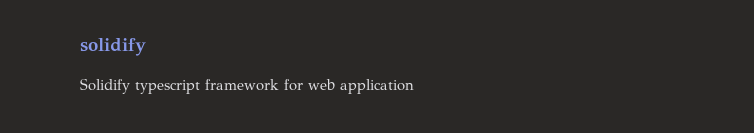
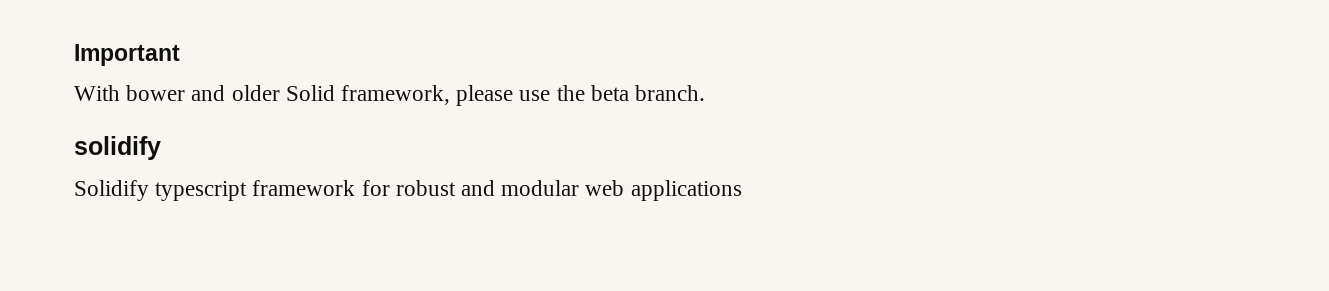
(80, 47) none -> [74,44,180,66] [74,85,706,106] Important // With bower and older Solid framework, please use the beta branch. //
[308,79,414,94] web application -> [395,180,742,201] robust and modular web applications

